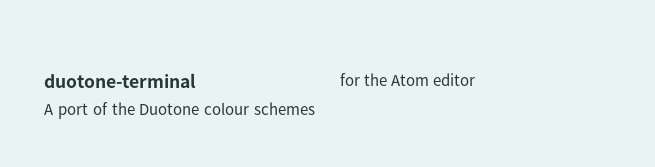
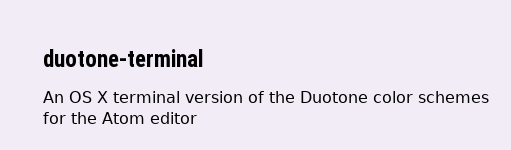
[44,103,88,119] A port -> [43,91,243,103] An OS X terminal version
[204,102,250,115] colour -> [373,91,413,103] color

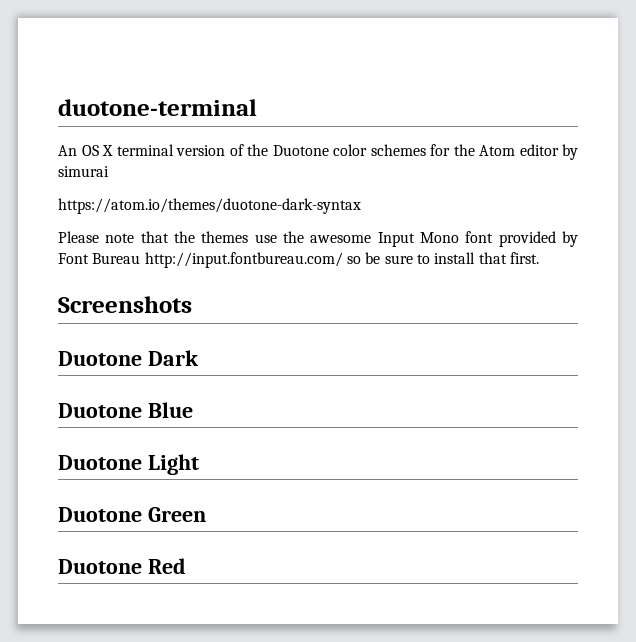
(197, 118) none -> [562,144,578,160] [58,166,109,177] [58,198,361,214] [58,231,578,247] [58,252,539,268] [58,296,192,313] [58,350,199,366] [58,402,193,418] [58,454,199,475] [58,507,206,522] [58,558,186,574] by simurai // https://atom.io/themes/duotone-dark-syntax // Please note that the themes use the awesome Input Mono font provided by Font Bureau http://input.fontbureau.com/ so be sure to install that first. // Screenshots // Duotone Dark // Duotone Blue // Duotone Light // Duotone Green // Duotone Red

